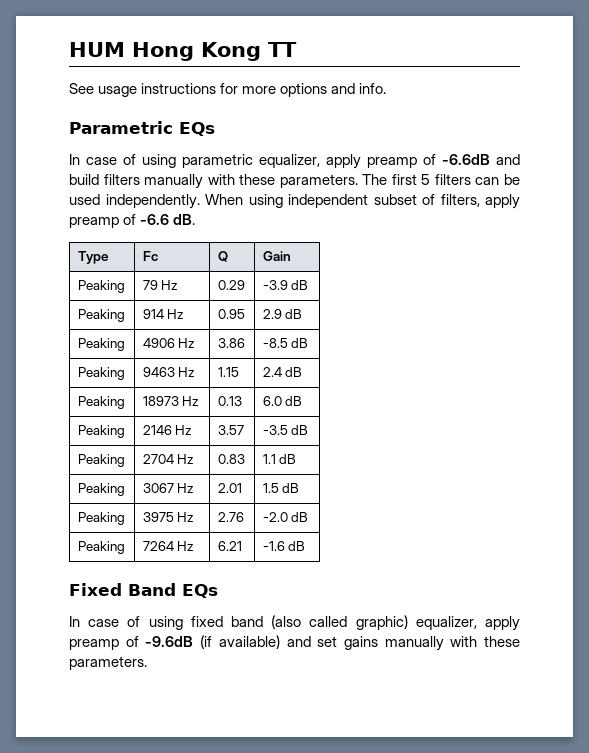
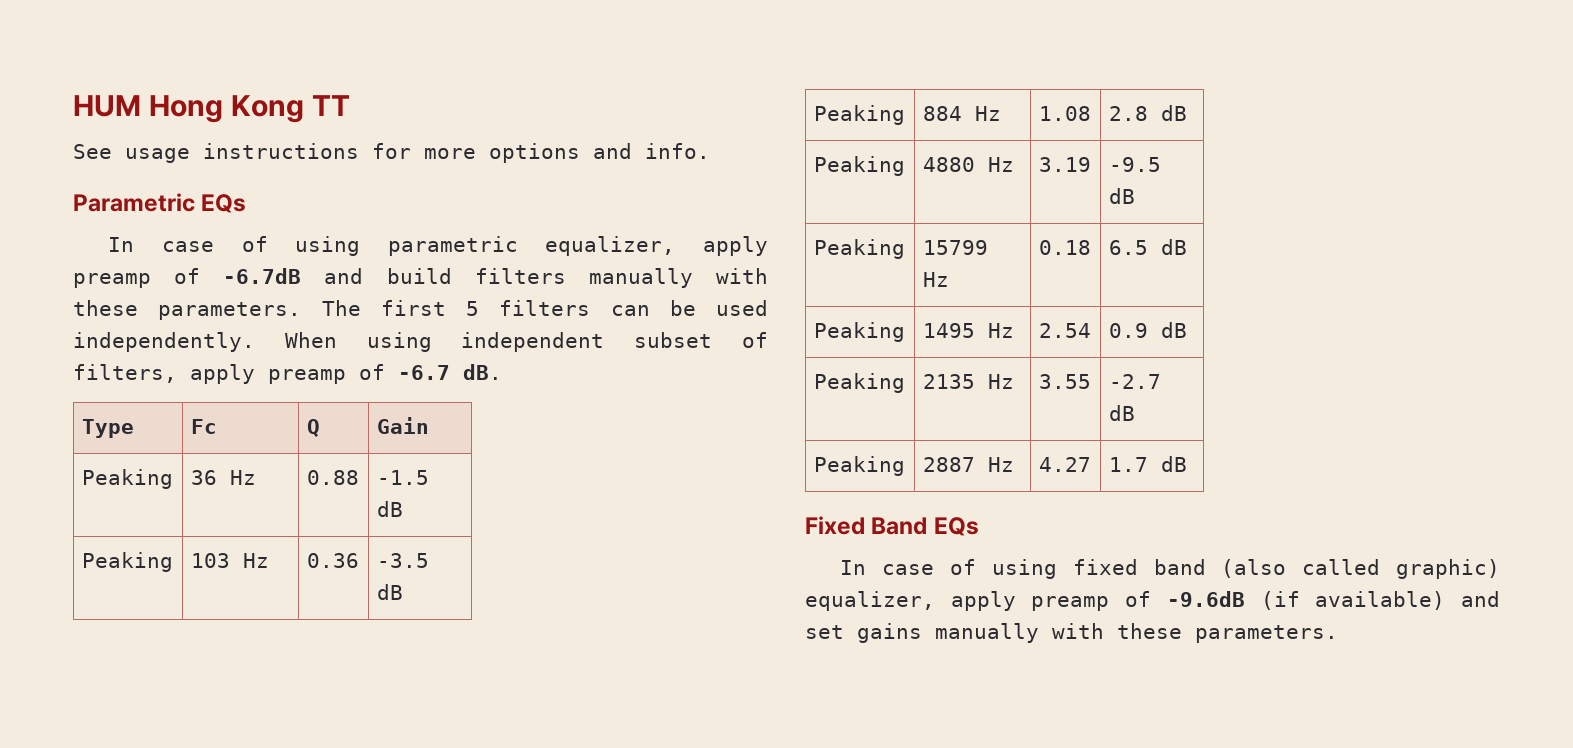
[442,154,490,165] -6.6dB -> [223,268,302,284] -6.7dB
[140,214,170,225] -6.6 -> [398,365,450,380] -6.7
[142,280,178,290] [217,280,245,290] [262,280,309,290] [77,309,125,322] [142,309,184,319] [217,309,245,319] [262,309,303,319] [77,338,125,351] [142,338,195,348] [217,338,245,348] [262,338,309,348] [77,367,125,380] [142,367,195,377] [217,367,239,377] [262,367,303,377] [77,396,125,409] [142,396,199,406] [217,396,242,406] [262,396,303,406] [77,425,125,438] [142,425,192,435] [217,425,244,435] 79 Hz | 0.29 | -3.9 dB // Peaking | 914 Hz | 0.95 | 2.9 dB // Peaking | 4906 Hz | 3.86 | -8.5 dB // Peaking | 9463 Hz | 1.15 | 2.4 dB // Peaking | 18973 Hz | 0.13 | 6.0 dB // Peaking | 2146 Hz | 3.57 -> [190,470,256,485] [306,470,359,485] [376,470,429,485] [376,501,403,517] [81,552,173,572] [190,553,269,568] [306,553,359,568] 36 Hz | 0.88 | -1.5 dB // Peaking | 103 Hz | 0.36
[142,454,194,464] [217,454,245,464] [262,454,297,464] [77,483,125,496] [142,483,194,493] [217,483,242,493] [262,483,300,493] [77,512,125,525] [142,512,194,522] [217,512,244,522] [262,512,309,522] [77,541,125,554] [142,541,194,551] [217,541,242,551] [262,541,285,551] 2704 Hz | 0.83 | 1.1 dB // Peaking | 3067 Hz | 2.01 | 1.5 dB // Peaking | 3975 Hz | 2.76 | -2.0 dB // Peaking | 7264 Hz | 6.21 | -1.6 -> [922,106,1001,121] [1038,106,1091,121] [1108,105,1187,121] [813,156,905,176] [922,157,1014,172] [1038,157,1091,172] [1108,157,1161,172] [1108,188,1135,204] [813,239,905,259] [922,240,988,255] [922,272,949,287] [1038,240,1091,255] [1108,239,1187,255] [813,322,905,342] [922,323,1014,338] [1038,323,1091,338] [1108,322,1187,338] [813,373,905,393] [922,374,1014,389] [1038,374,1091,389] [1108,374,1161,389] [1108,405,1135,421] [813,456,905,476] [922,457,1014,472] [1038,457,1091,472] [1108,457,1148,472] 884 Hz | 1.08 | 2.8 dB // Peaking | 4880 Hz | 3.19 | -9.5 dB // Peaking | 15799 Hz | 0.18 | 6.5 dB // Peaking | 1495 Hz | 2.54 | 0.9 dB // Peaking | 2135 Hz | 3.55 | -2.7 dB // Peaking | 2887 Hz | 4.27 | 1.7

